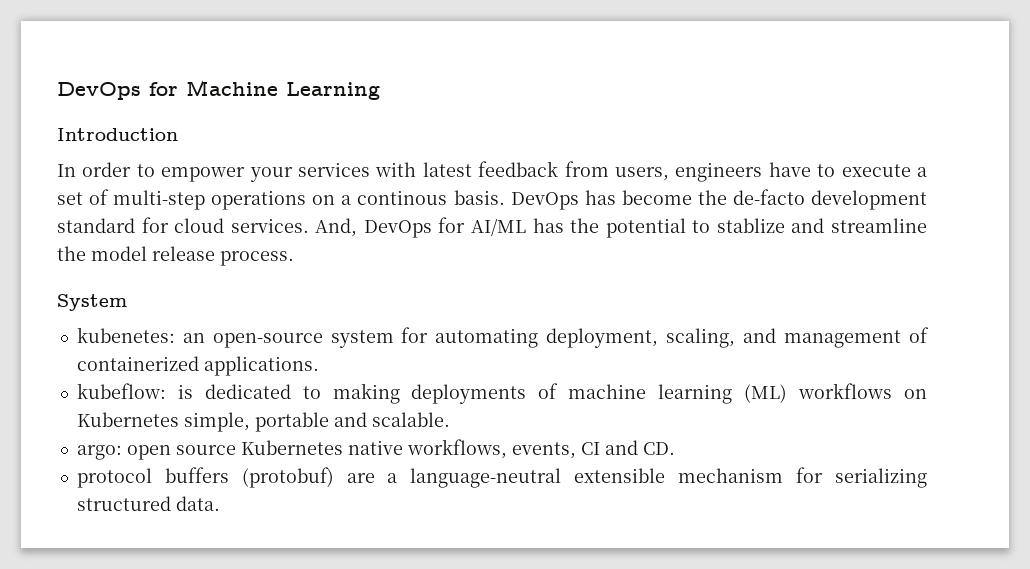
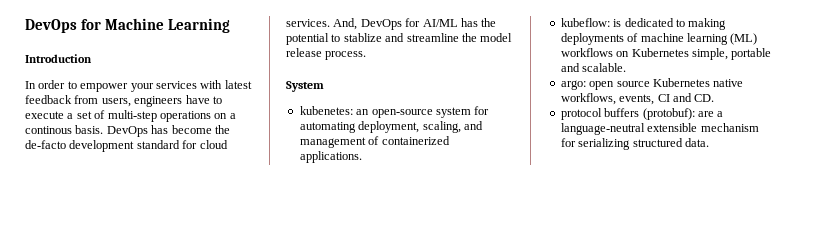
[241,467,334,488] (protobuf) -> [642,108,695,120] (protobuf):

